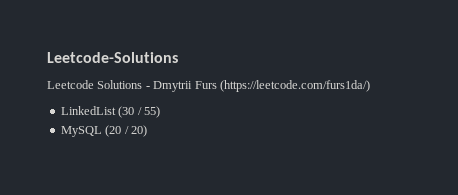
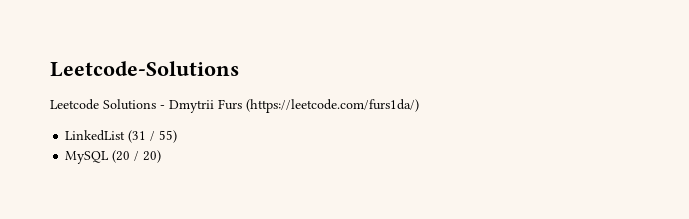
[118,106,135,118] (30 -> [128,130,147,143] (31

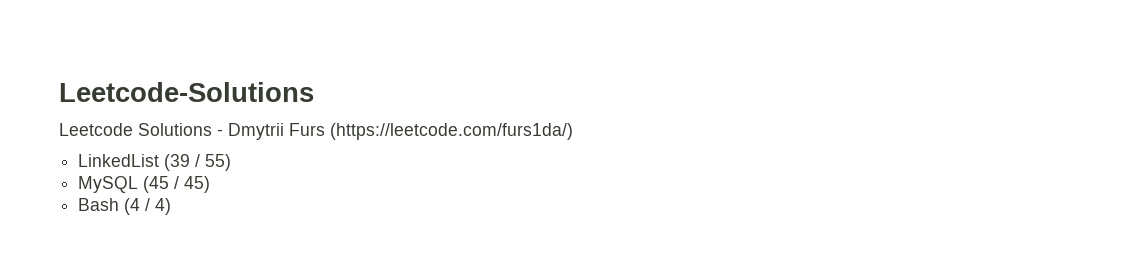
[128,130,147,143] (31 -> [164,154,191,171] (39
[112,150,162,163] (20 / 20) -> [143,176,211,193] [78,198,172,215] (45 / 45) // Bash (4 / 4)

